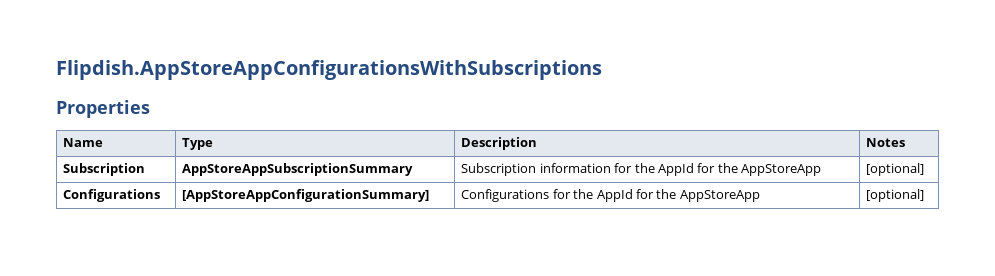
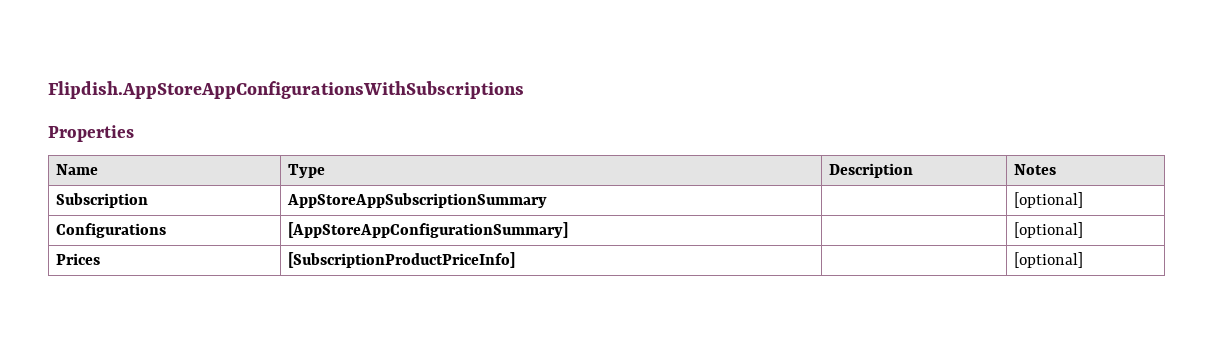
[461,163,822,176] [866,163,925,176] [63,189,161,202] [182,189,430,202] [461,189,760,202] Subscription information for the AppId for the AppStoreApp | [optional] // Configurations | [AppStoreAppConfigurationSummary] | Configurations for the AppId for the AppStoreApp -> [1014,192,1084,208] [56,223,167,238] [288,222,569,238] [1014,222,1084,238] [56,253,101,265] [288,252,516,268] | [optional] // Configurations | [AppStoreAppConfigurationSummary] | | [optional] // Prices | [SubscriptionProductPriceInfo] |

